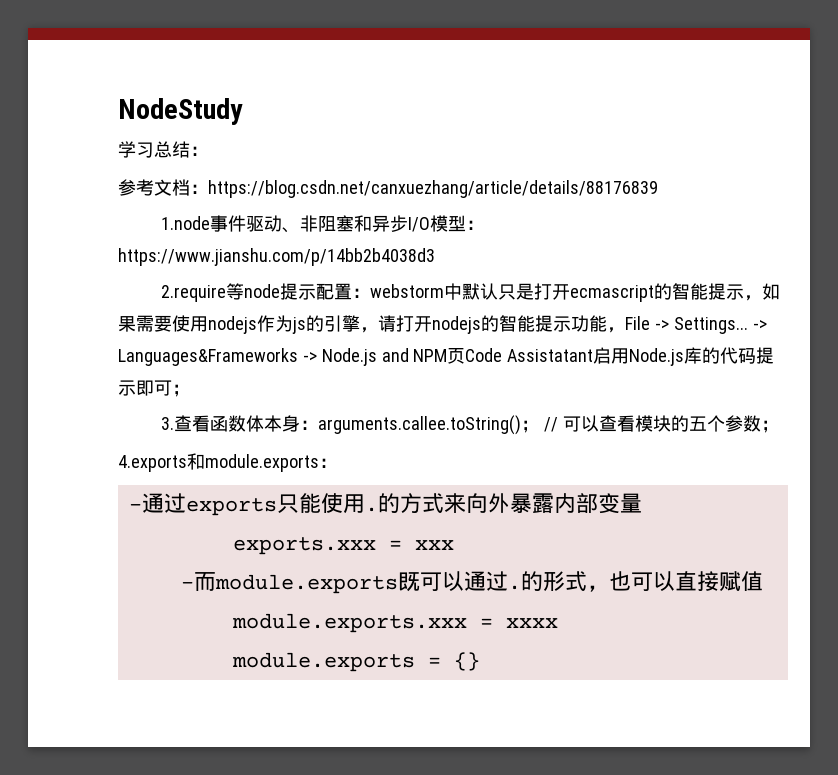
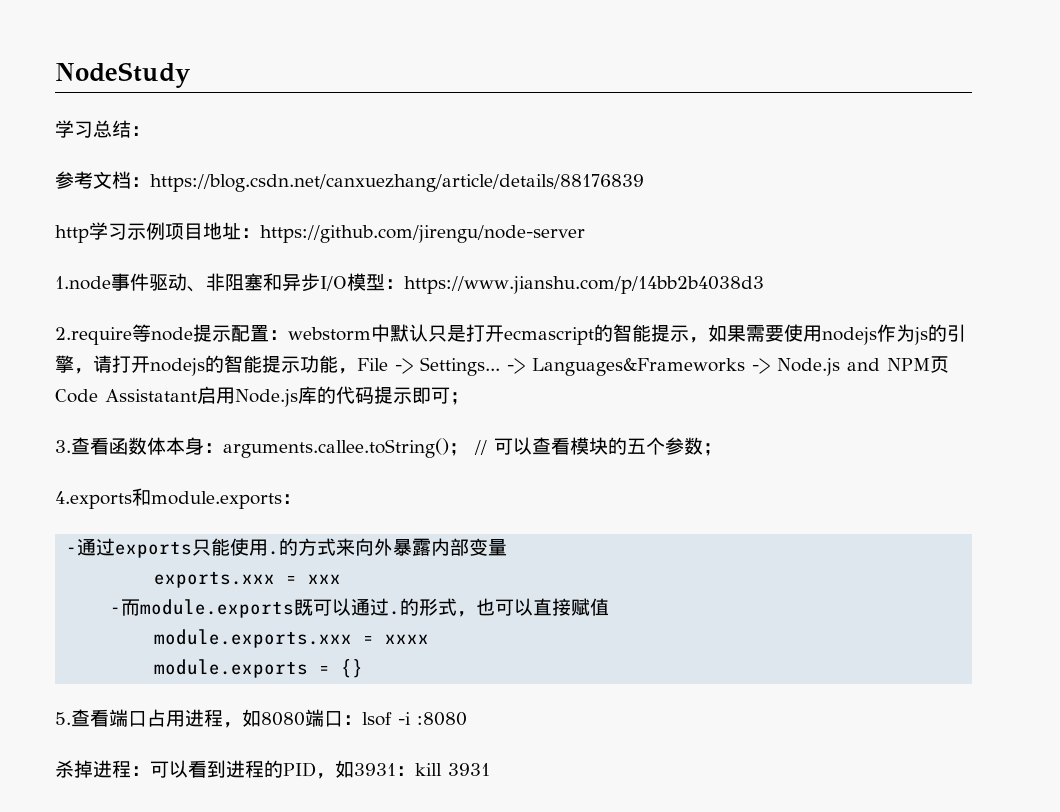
(658, 189) none -> [55,222,585,243] // http学习示例项目地址：https://github.com/jirengu/node-server
(480, 661) none -> [55,709,467,728] [55,760,490,779] // 5.查看端口占用进程，如8080端口：lsof -i :8080 // 杀掉进程：可以看到进程的PID，如3931：kill 3931

